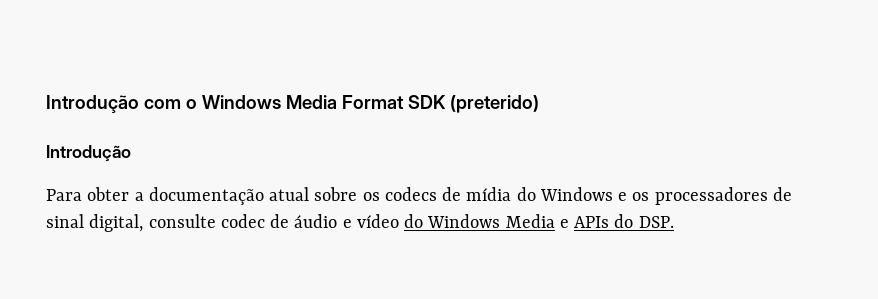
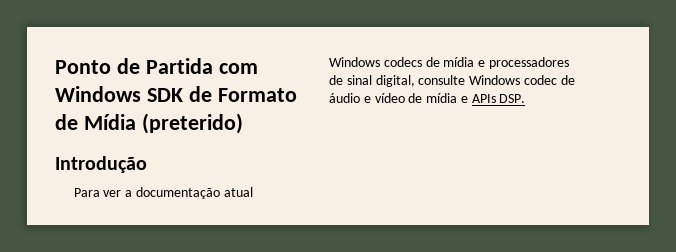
[46,95,446,113] Introdução com o Windows Media Format SDK -> [55,58,258,74] [55,86,297,102] [55,114,136,130] Ponto de Partida com Windows SDK de Formato de Mídia
[87,187,130,201] obter -> [103,190,122,197] ver
[314,187,380,201] sobre os -> [329,57,380,67] Windows
[516,187,650,201] do Windows e os -> [478,60,486,67] e
(216, 221) none -> [469,75,521,85] Windows
[404,214,555,228] do Windows Media -> [408,93,458,103] de mídia
[614,214,634,228] do -> (496, 98) none

